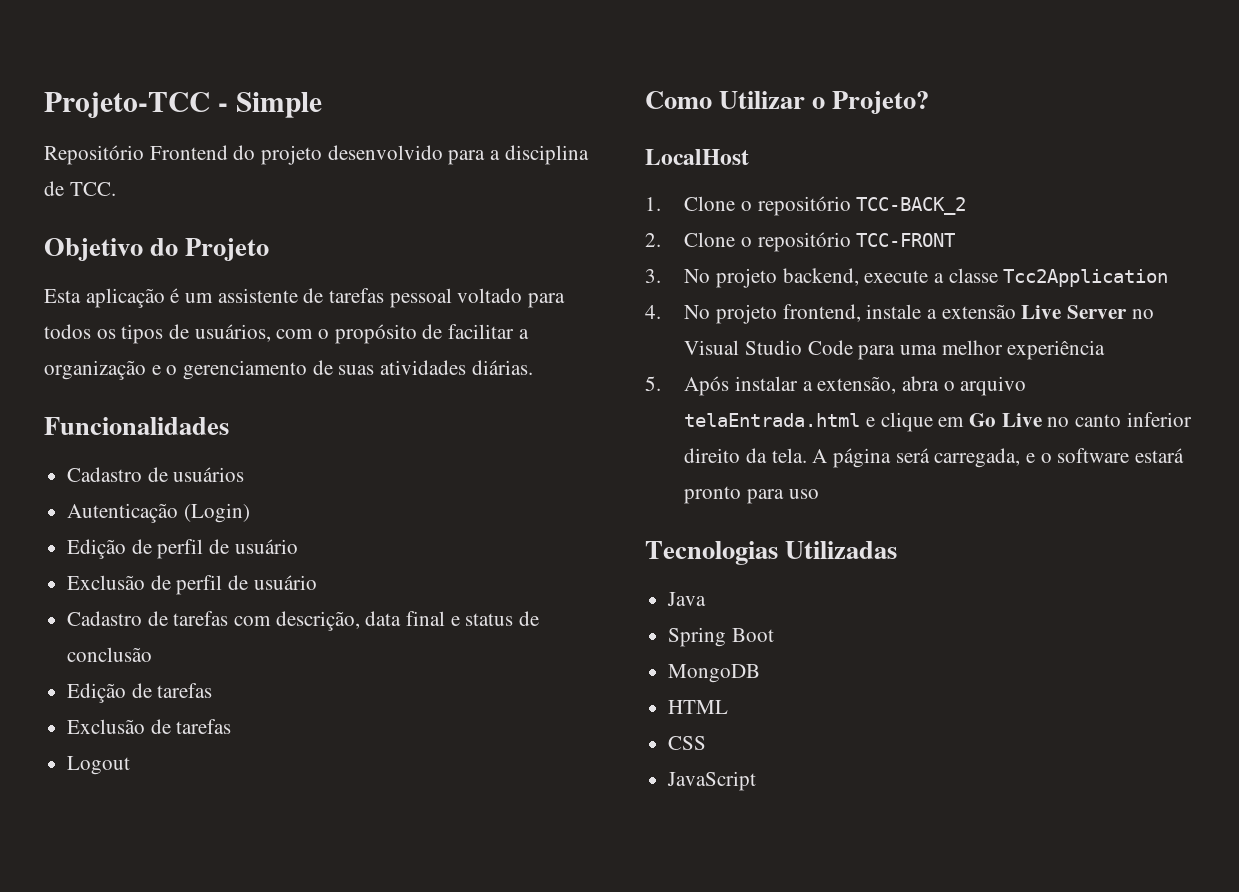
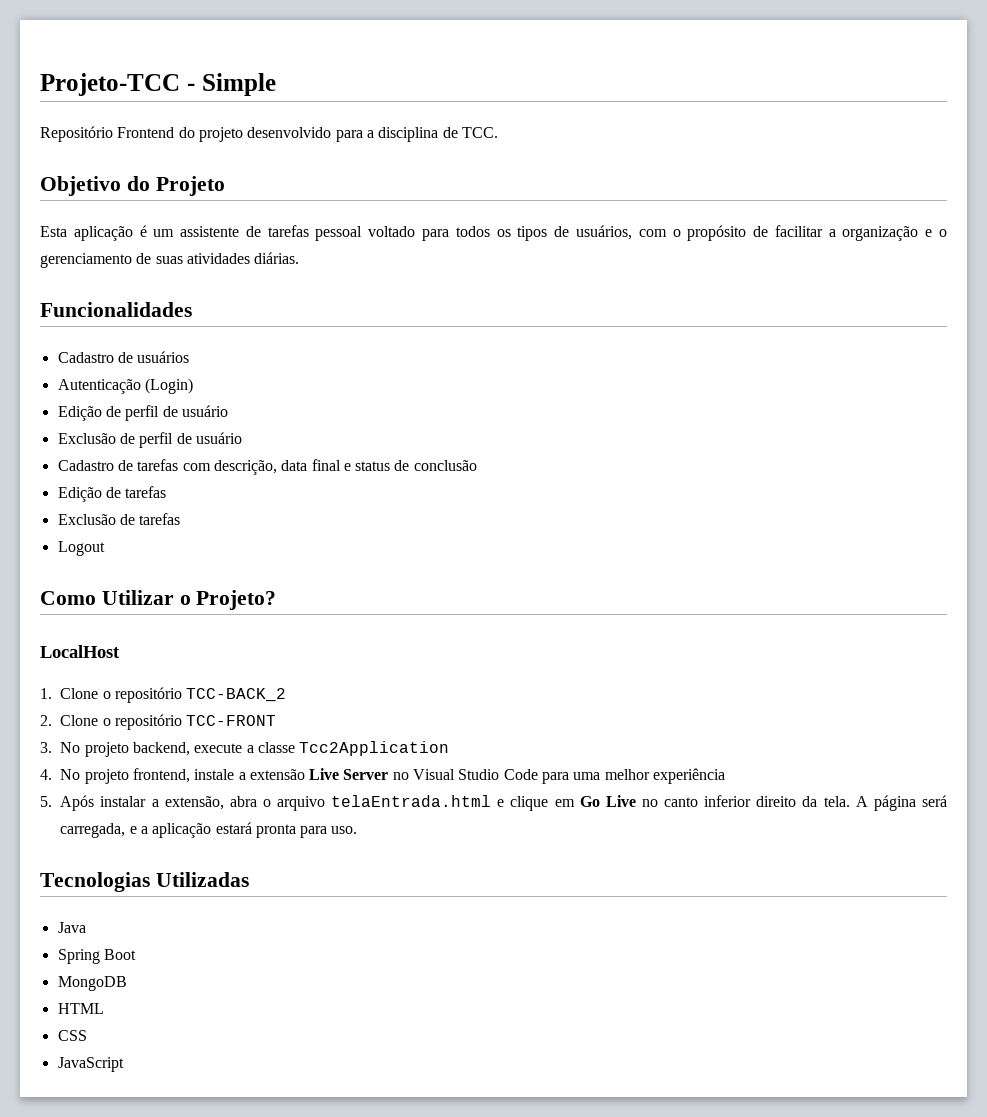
[1040,448,1184,463] [684,486,819,504] o software estará pronto para uso -> [140,822,358,838] a aplicação estará pronta para uso.

